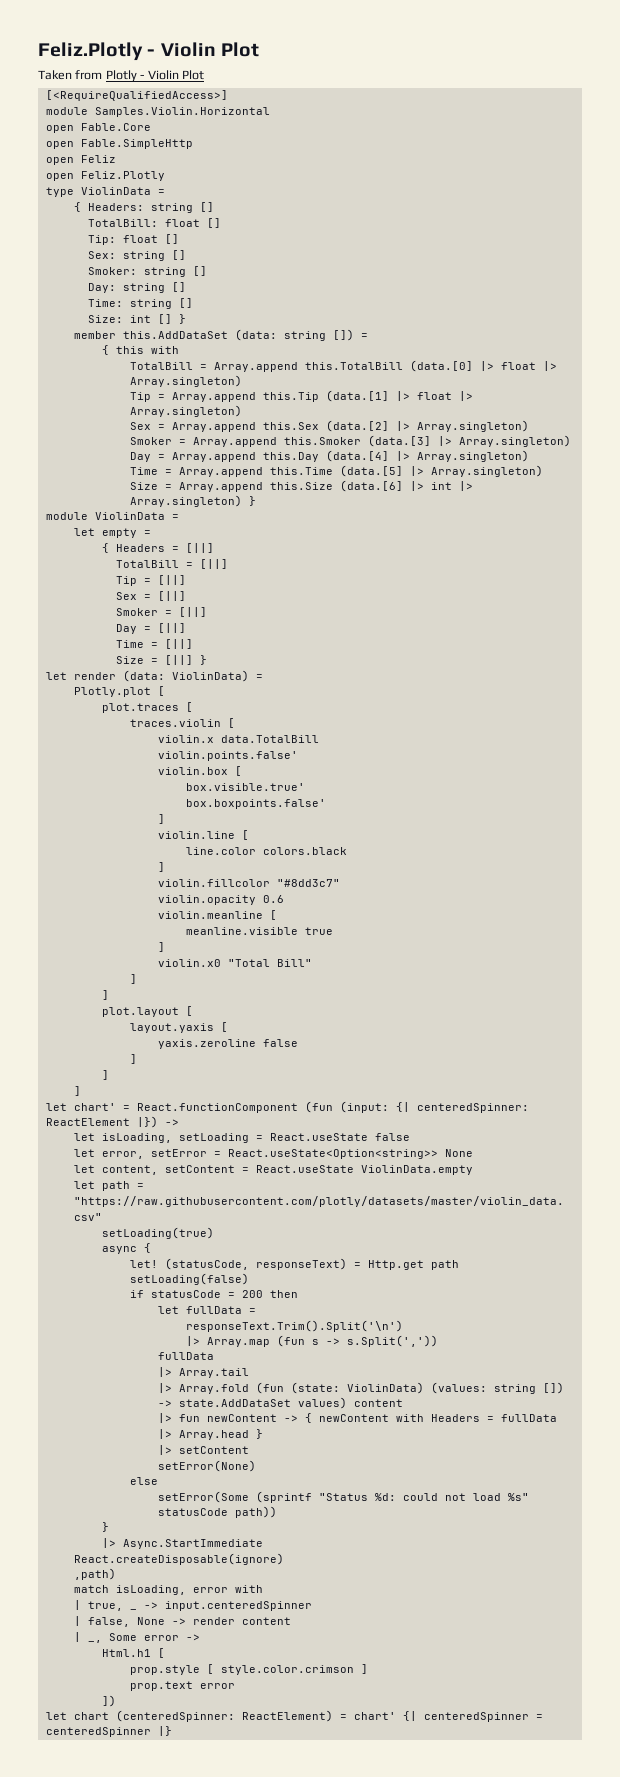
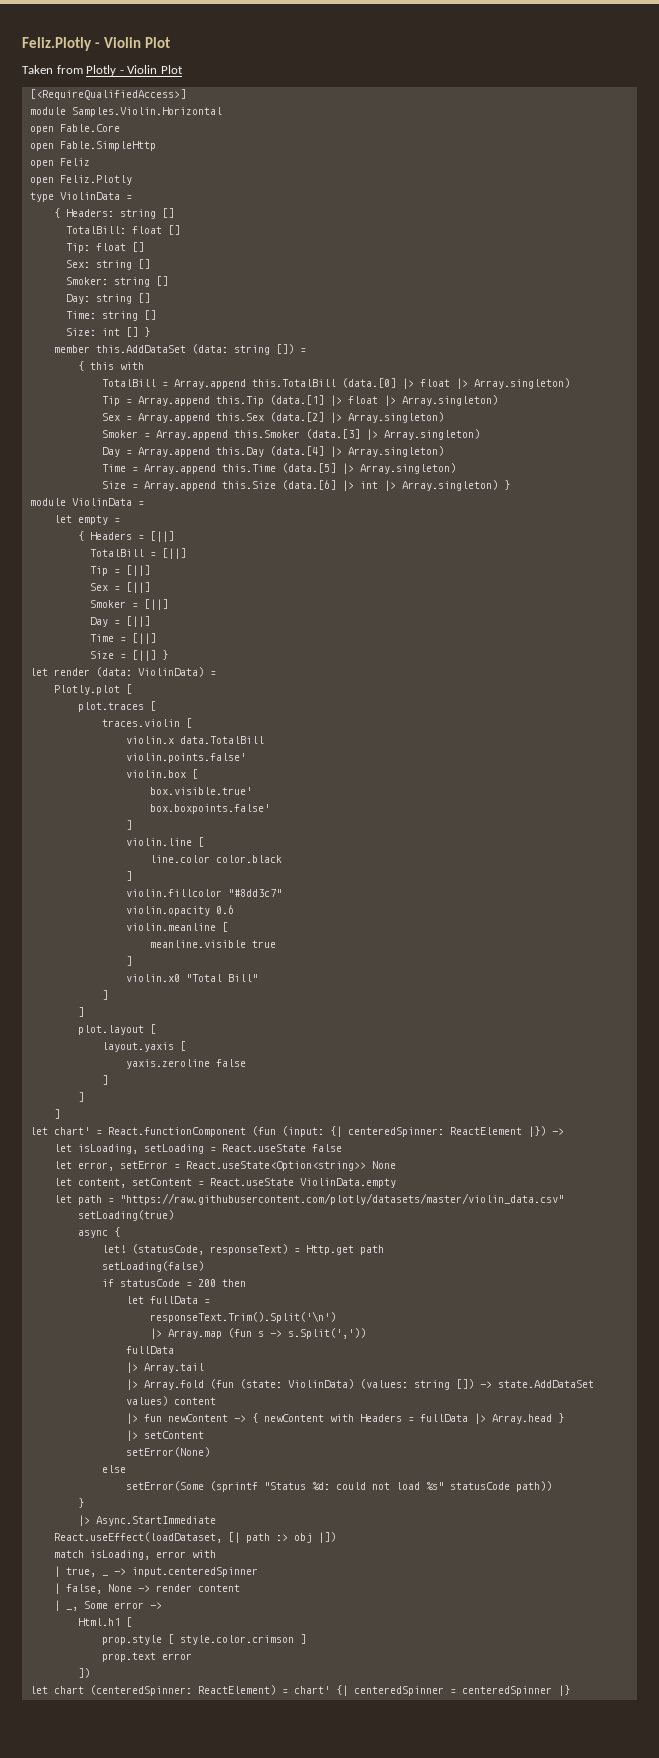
[262,847,347,855] colors.black -> [215,855,282,863] color.black
[73,1553,284,1565] [73,1568,116,1580] React.createDisposable(ignore) // ,path) -> [53,1532,336,1543] React.useEffect(loadDataset, [| path :> obj |])

